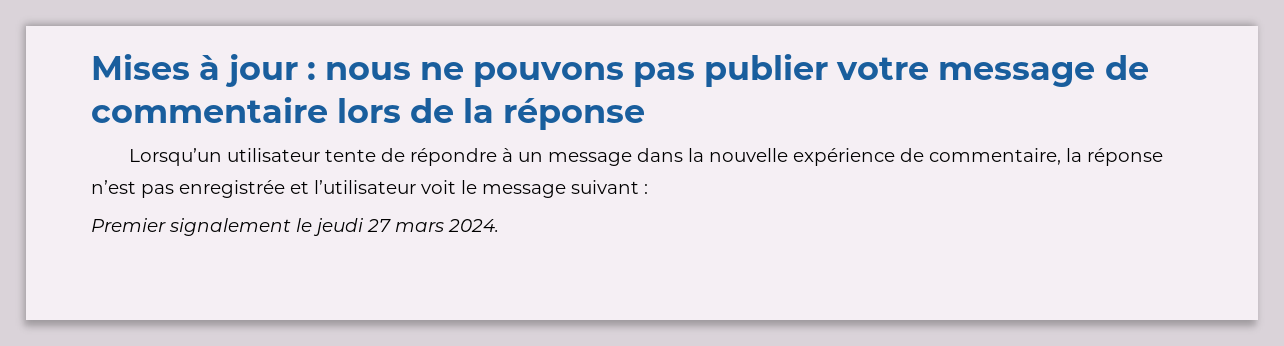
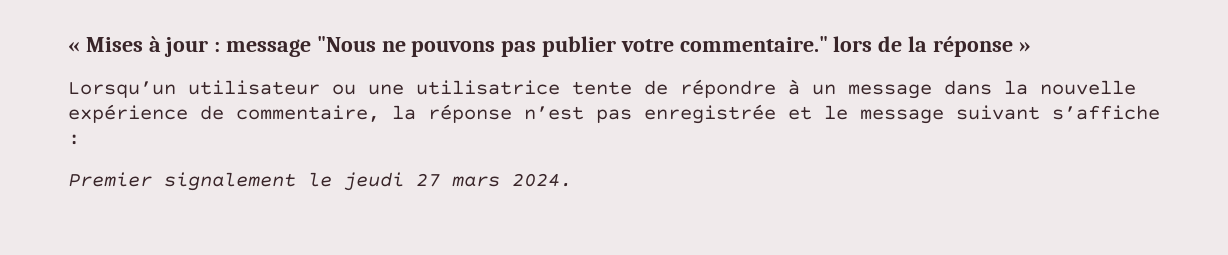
(91, 67) none -> [68,42,80,52] «
[325,62,412,80] nous -> [226,36,376,57] message "Nous
[938,55,1149,87] [91,97,328,123] message de commentaire -> [679,36,828,52] commentaire."
(646, 114) none -> [1018,42,1031,52] »
(321, 155) none -> [332,80,560,95] ou une utilisatrice
[314,180,456,194] l’utilisateur voit -> (812, 113) none
(639, 187) none -> [1052,105,1160,120] s’affiche

